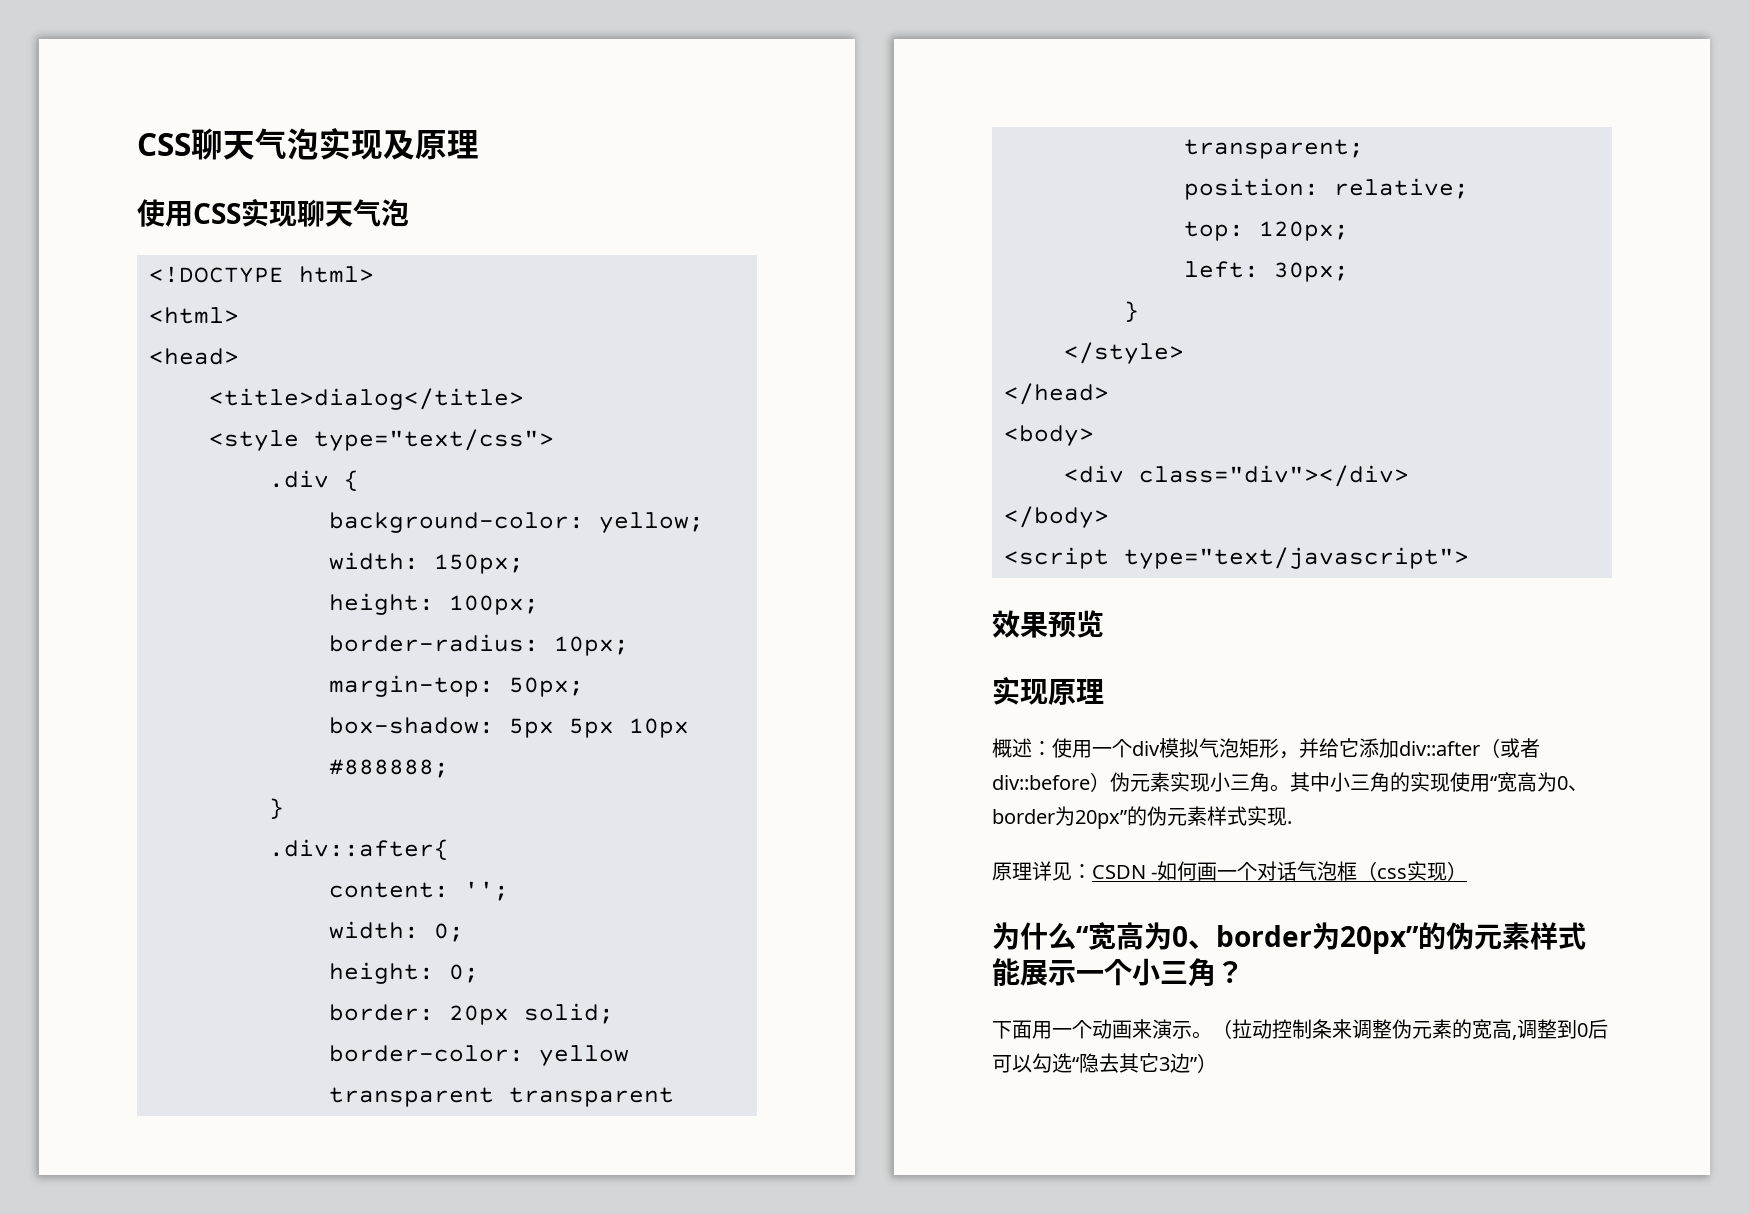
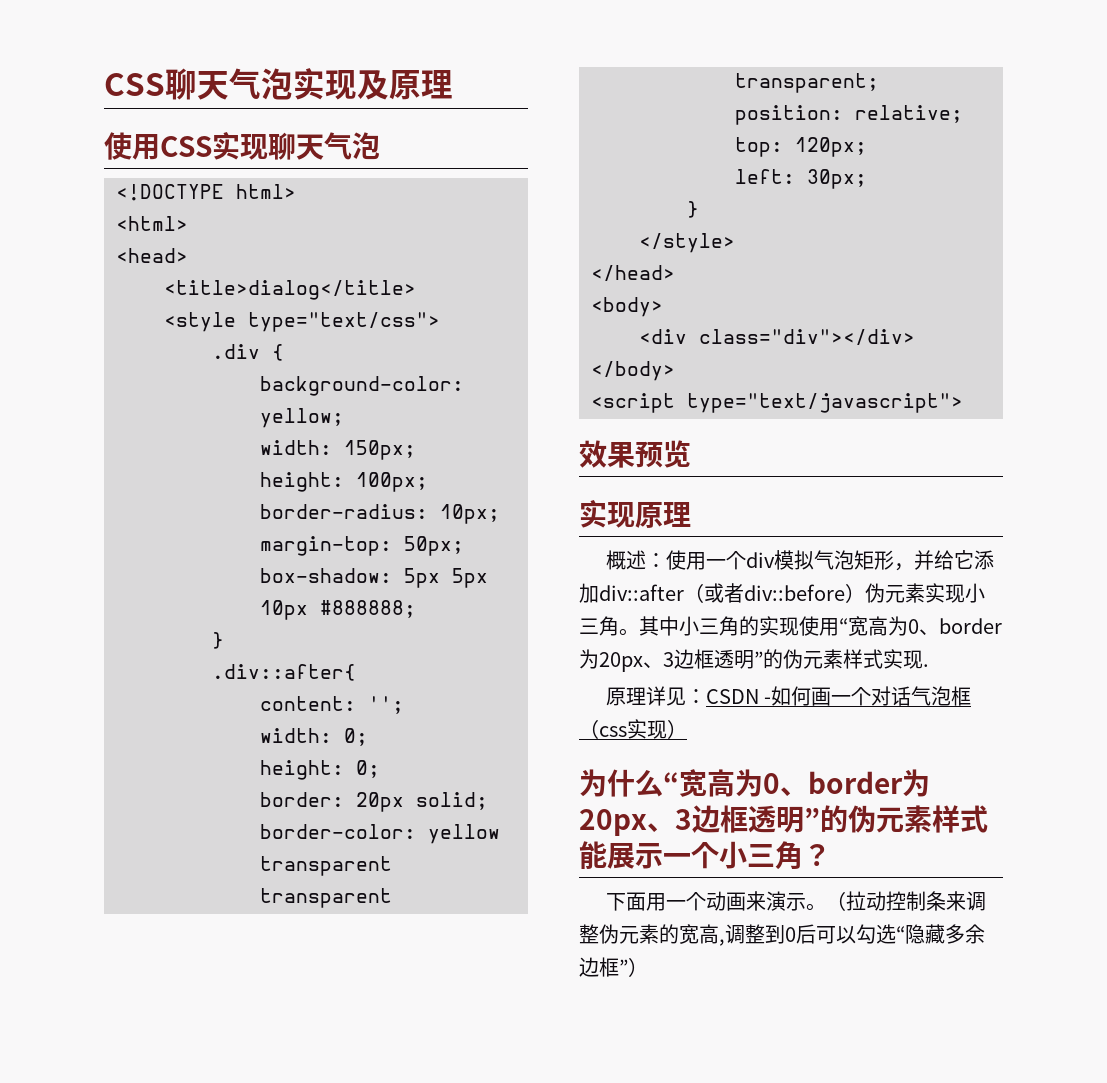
[1075,810,1127,829] 20px” -> [599,649,763,672] 20px、3边框透明”
[1340,926,1419,954] 20px” -> [579,805,820,836] 20px、3边框透明”
[1099,1053,1190,1073] 去其它3边 -> [925,924,985,944] [579,957,619,977] 藏多余边框

